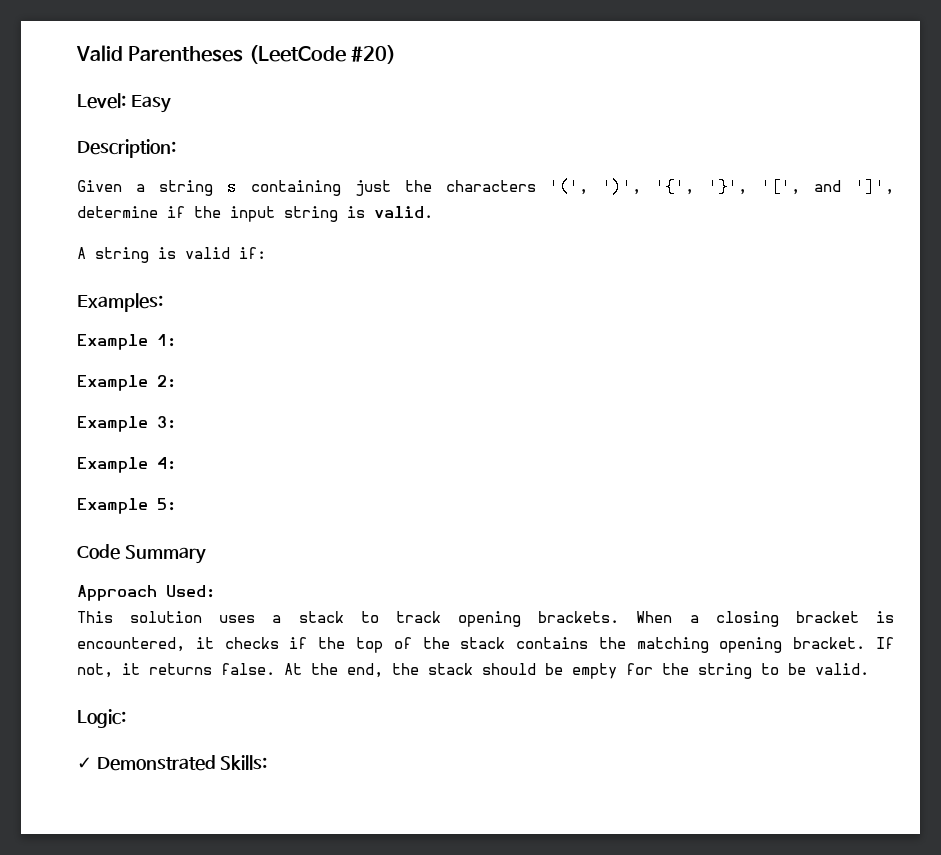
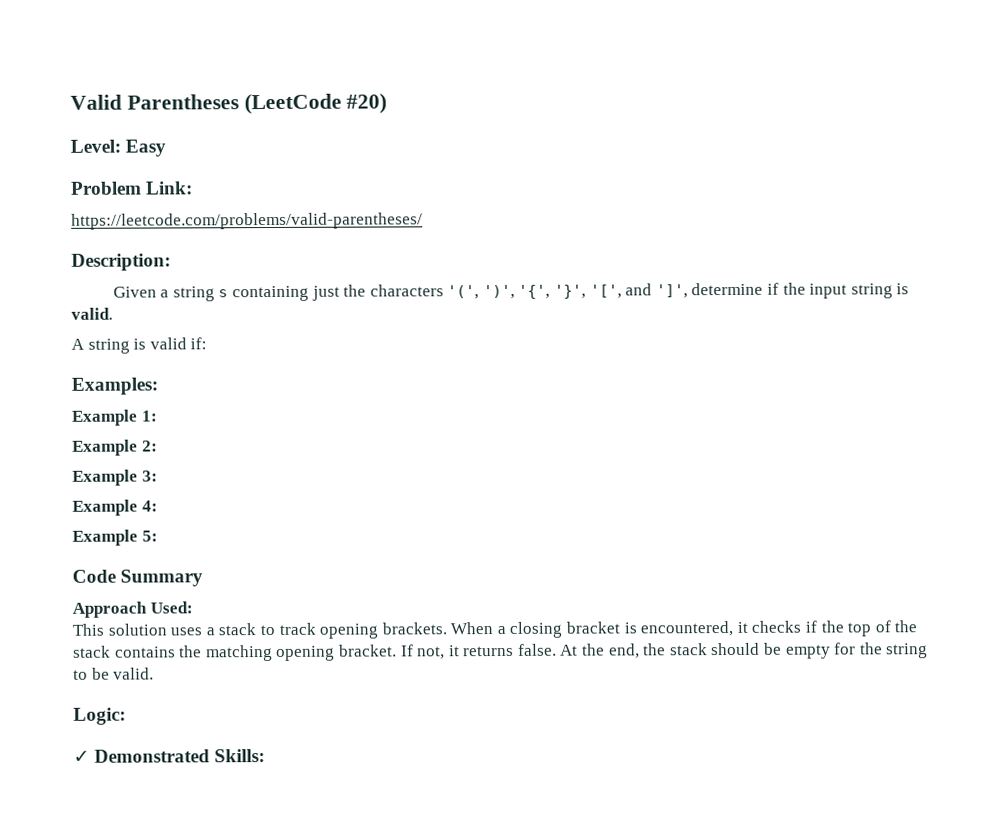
(171, 104) none -> [71,181,194,195] [71,212,423,230] // Problem Link: // https://leetcode.com/problems/valid-parentheses/

